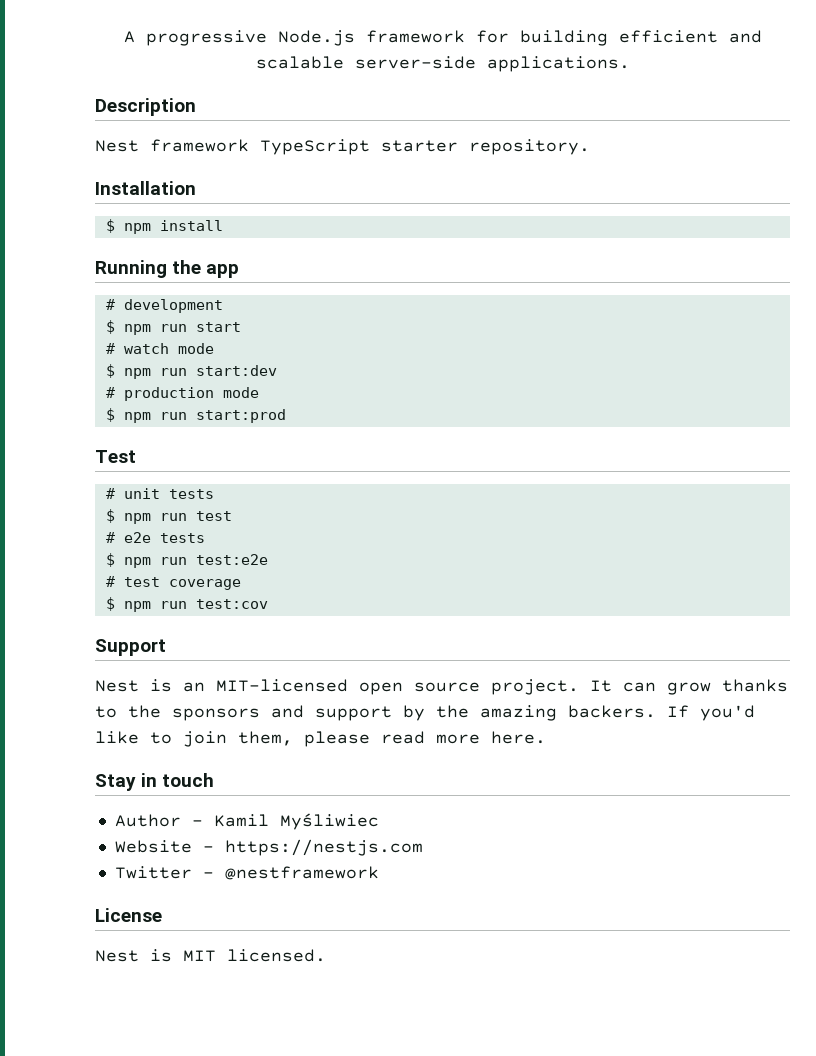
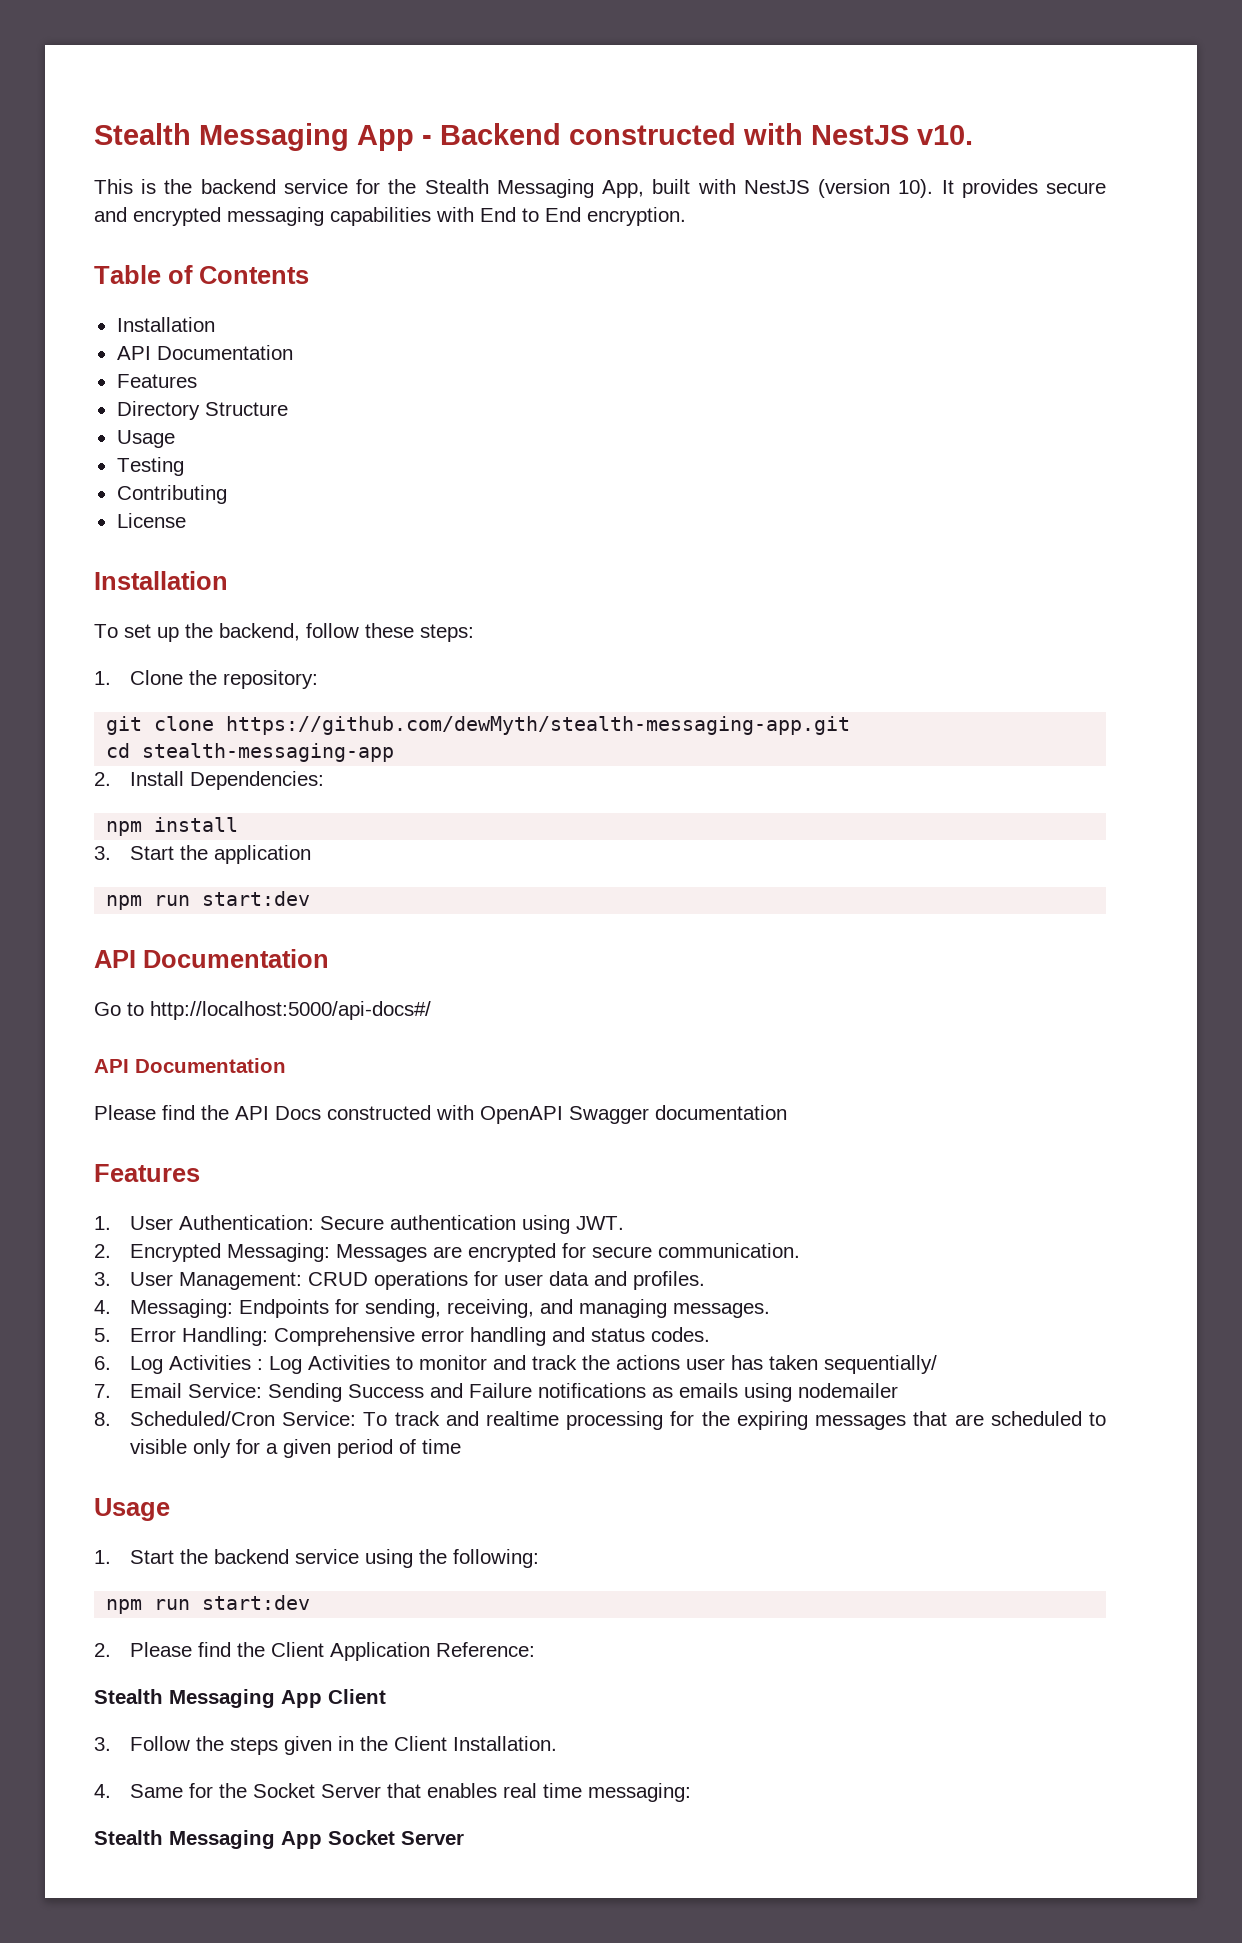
[123,30,762,46] [255,56,630,72] [95,98,196,116] [95,139,590,155] [95,181,196,195] [105,219,223,234] [95,260,240,278] [105,299,223,313] [105,320,241,335] [105,343,214,354] [105,364,277,379] [105,387,259,401] [105,408,286,423] [95,450,136,463] [105,488,214,499] [105,509,232,524] [105,532,205,543] [105,553,268,568] [105,576,241,590] [105,597,268,612] [95,639,166,656] [95,679,788,695] [95,705,755,721] [95,731,546,747] [95,773,215,791] [114,813,379,830] [114,839,423,856] [114,866,379,880] [95,908,162,922] [95,949,326,962] A progressive Node.js framework for building efficient and scalable server-side applications. // Description // Nest framework TypeScript starter repository. // Installation // $ npm install // Running the app // # development // $ npm run start // # watch mode // $ npm run start:dev // # production mode // $ npm run start:prod // Test // # unit tests // $ npm run test // # e2e tests // $ npm run test:e2e // # test coverage // $ npm run test:cov // Support // Nest is an MIT-licensed open source project. It can grow thanks to the sponsors and support by the amazing backers. If you'd like to join them, please read more here. // Stay in touch // Author - Kamil Myśliwiec // Website - https://nestjs.com // Twitter - @nestframework // License // Nest is MIT licensed. -> [94,123,973,151] [94,179,1107,198] [94,207,686,226] [94,265,309,284] [116,317,215,332] [116,345,293,360] [116,374,197,388] [116,401,288,420] [116,430,175,448] [116,457,184,476] [116,485,227,504] [116,513,186,528] [94,571,228,590] [94,623,474,642] [94,670,318,689] [106,716,851,735] [106,743,395,762] [94,771,324,790] [106,817,239,836] [94,845,311,864] [106,891,311,910] [94,949,329,968] [94,1001,431,1020] [94,1058,286,1073] [94,1105,787,1124] [94,1164,200,1182] [94,1215,624,1234] [94,1243,800,1262] [94,1271,705,1290] [94,1299,770,1318] [94,1327,710,1346] [94,1355,937,1374] [94,1383,898,1402] [94,1411,1107,1430] [129,1439,461,1458] [94,1498,170,1521] [94,1549,539,1568] [106,1595,311,1614] [94,1642,535,1661] [94,1689,386,1708] [94,1736,557,1755] [94,1783,691,1802] [94,1830,464,1849] Stealth Messaging App - Backend constructed with NestJS v10. // This is the backend service for the Stealth Messaging App, built with NestJS (version 10). It provides secure and encrypted messaging capabilities with End to End encryption. // Table of Contents // Installation // API Documentation // Features // Directory Structure // Usage // Testing // Contributing // License // Installation // To set up the backend, follow these steps: // 1. Clone the repository: // git clone https://github.com/dewMyth/stealth-messaging-app.git // cd stealth-messaging-app // 2. Install Dependencies: // npm install // 3. Start the application // npm run start:dev // API Documentation // Go to http://localhost:5000/api-docs#/ // API Documentation // Please find the API Docs constructed with OpenAPI Swagger documentation // Features // 1. User Authentication: Secure authentication using JWT. // 2. Encrypted Messaging: Messages are encrypted for secure communication. // 3. User Management: CRUD operations for user data and profiles. // 4. Messaging: Endpoints for sending, receiving, and managing messages. // 5. Error Handling: Comprehensive error handling and status codes. // 6. Log Activities : Log Activities to monitor and track the actions user has taken sequentially/ // 7. Email Service: Sending Success and Failure notifications as emails using nodemailer // 8. Scheduled/Cron Service: To track and realtime processing for the expiring messages that are scheduled to visible only for a given period of time // Usage // 1. Start the backend service using the following: // npm run start:dev // 2. Please find the Client Application Reference: // Stealth Messaging App Client // 3. Follow the steps given in the Client Installation. // 4. Same for the Socket Server that enables real time messaging: // Stealth Messaging App Socket Server

